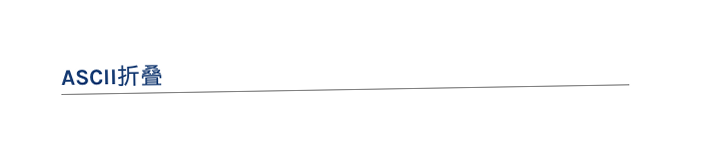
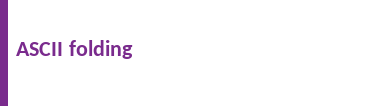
[116,64,164,88] 折叠 -> [68,40,133,59] folding

